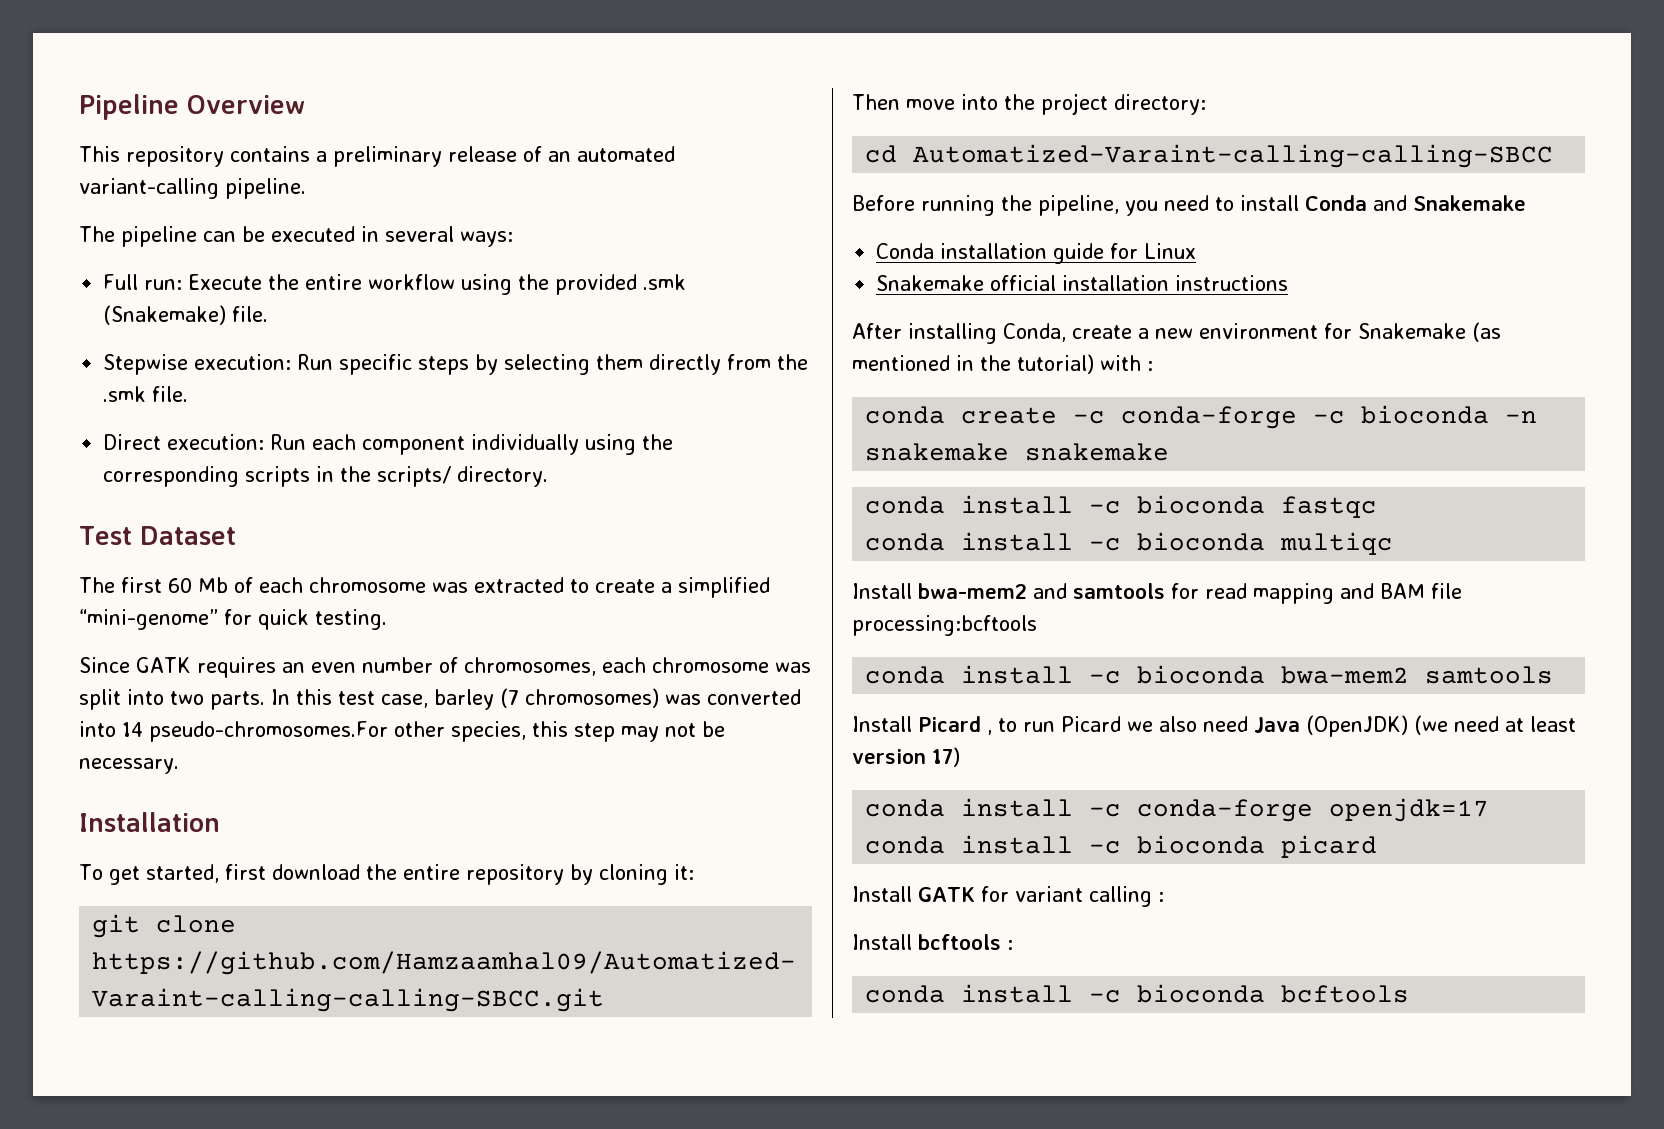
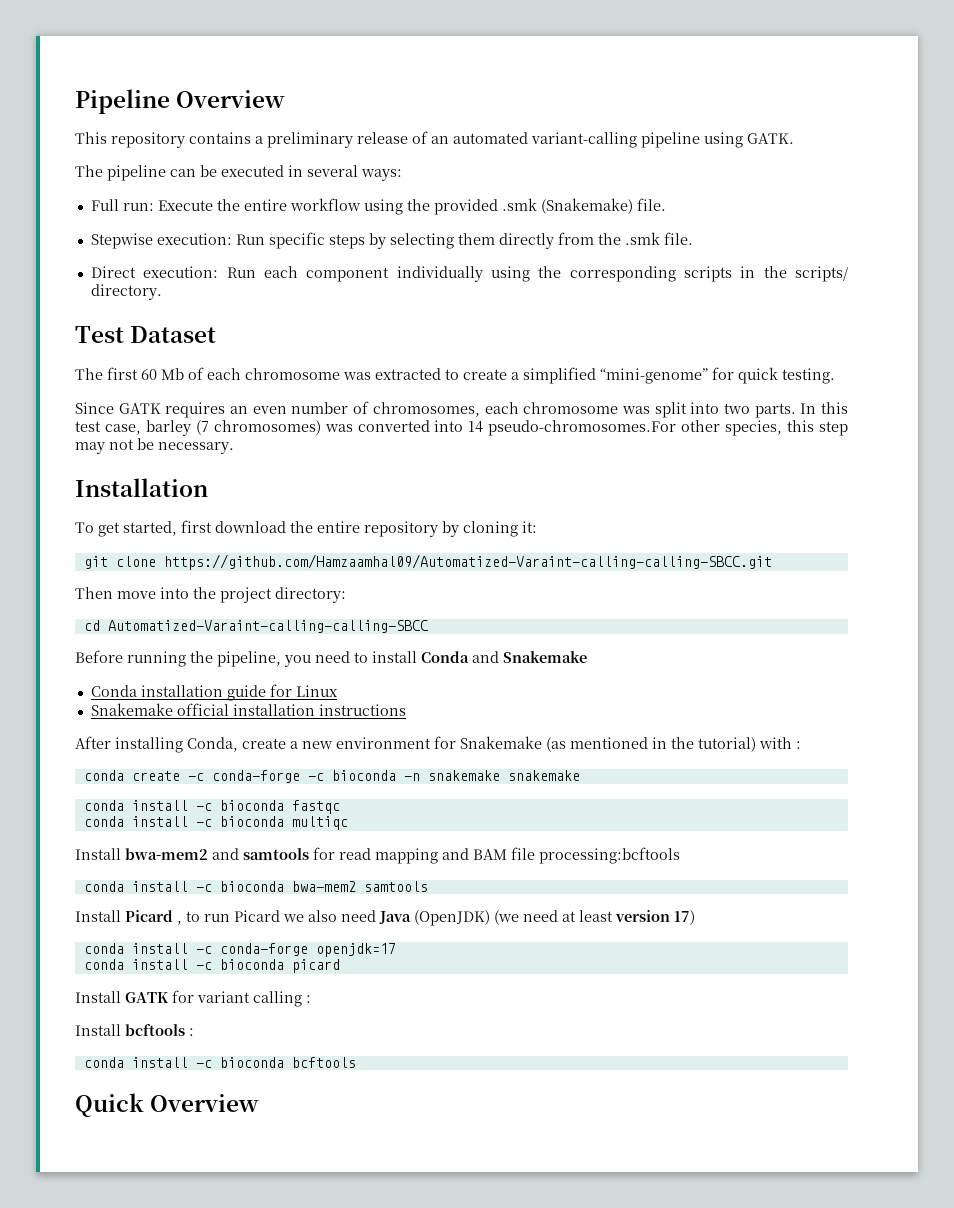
[225,178,306,199] pipeline. -> [641,132,794,148] pipeline using GATK.
(1410, 994) none -> [75,1093,260,1117] // Quick Overview

